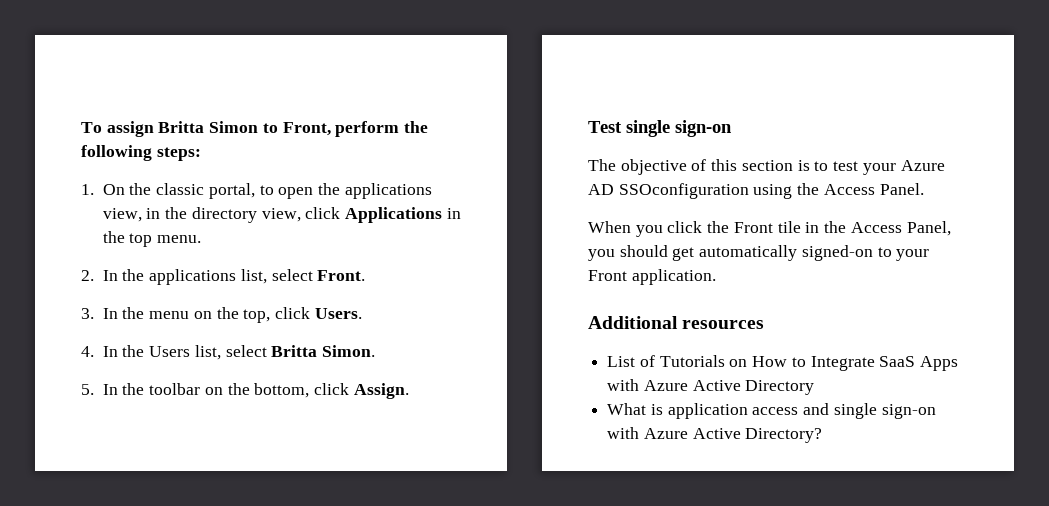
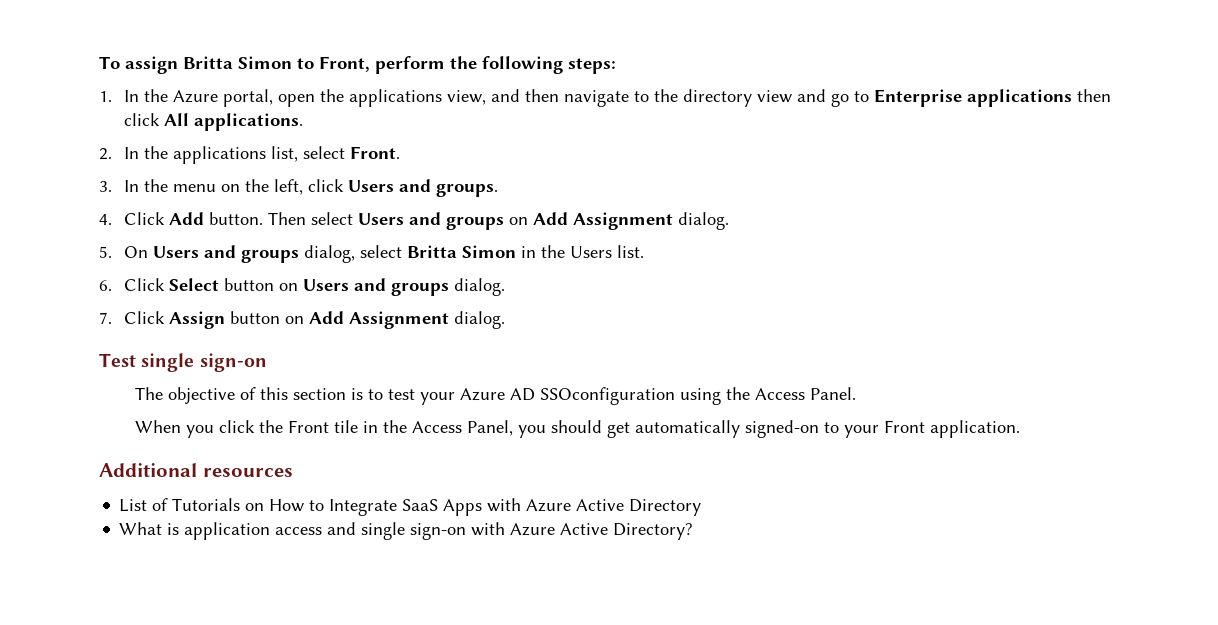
[102,183,432,199] [102,207,461,223] [102,231,202,247] On the classic portal, to open the applications view, in the directory view, click Applications in the top menu. -> [124,89,1112,107] [124,113,304,131] In the Azure portal, open the applications view, and then navigate to the directory view and go to Enterprise applications then click All applications.
[243,307,362,323] [81,345,376,360] [81,383,409,399] top, click Users. // 4. In the Users list, select Britta Simon. // 5. In the toolbar on the bottom, click Assign. -> [274,179,499,197] [99,212,730,230] [99,245,645,263] [99,278,506,296] [99,311,506,329] left, click Users and groups. // 4. Click Add button. Then select Users and groups on Add Assignment dialog. // 5. On Users and groups dialog, select Britta Simon in the Users list. // 6. Click Select button on Users and groups dialog. // 7. Click Assign button on Add Assignment dialog.

